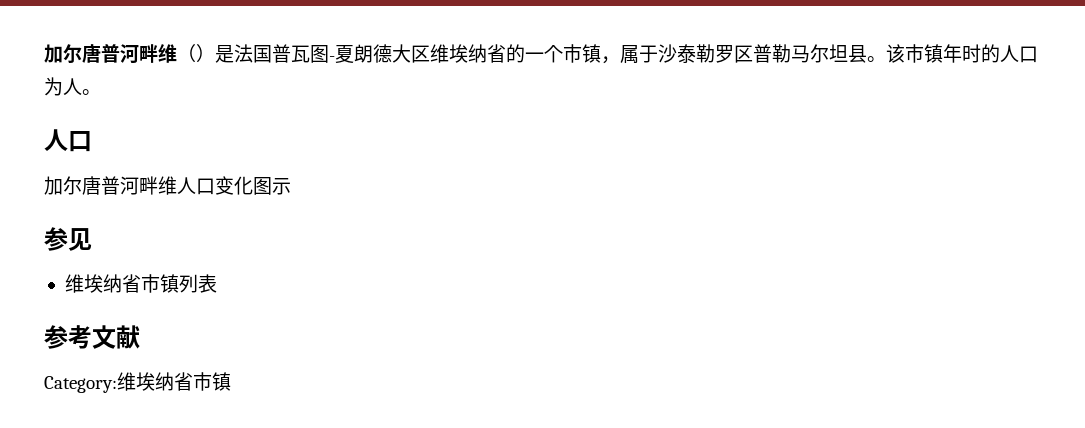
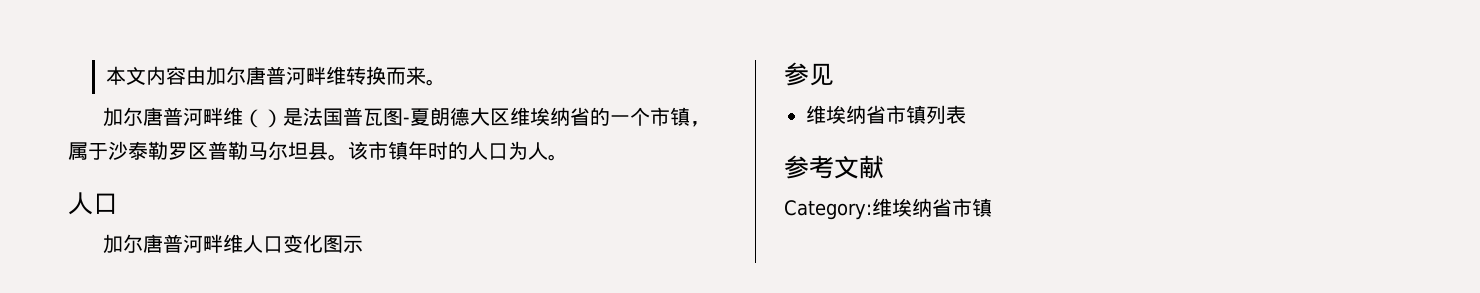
(44, 53) none -> [106,66,447,86] 本文内容由加尔唐普河畔维转换而来。 //

